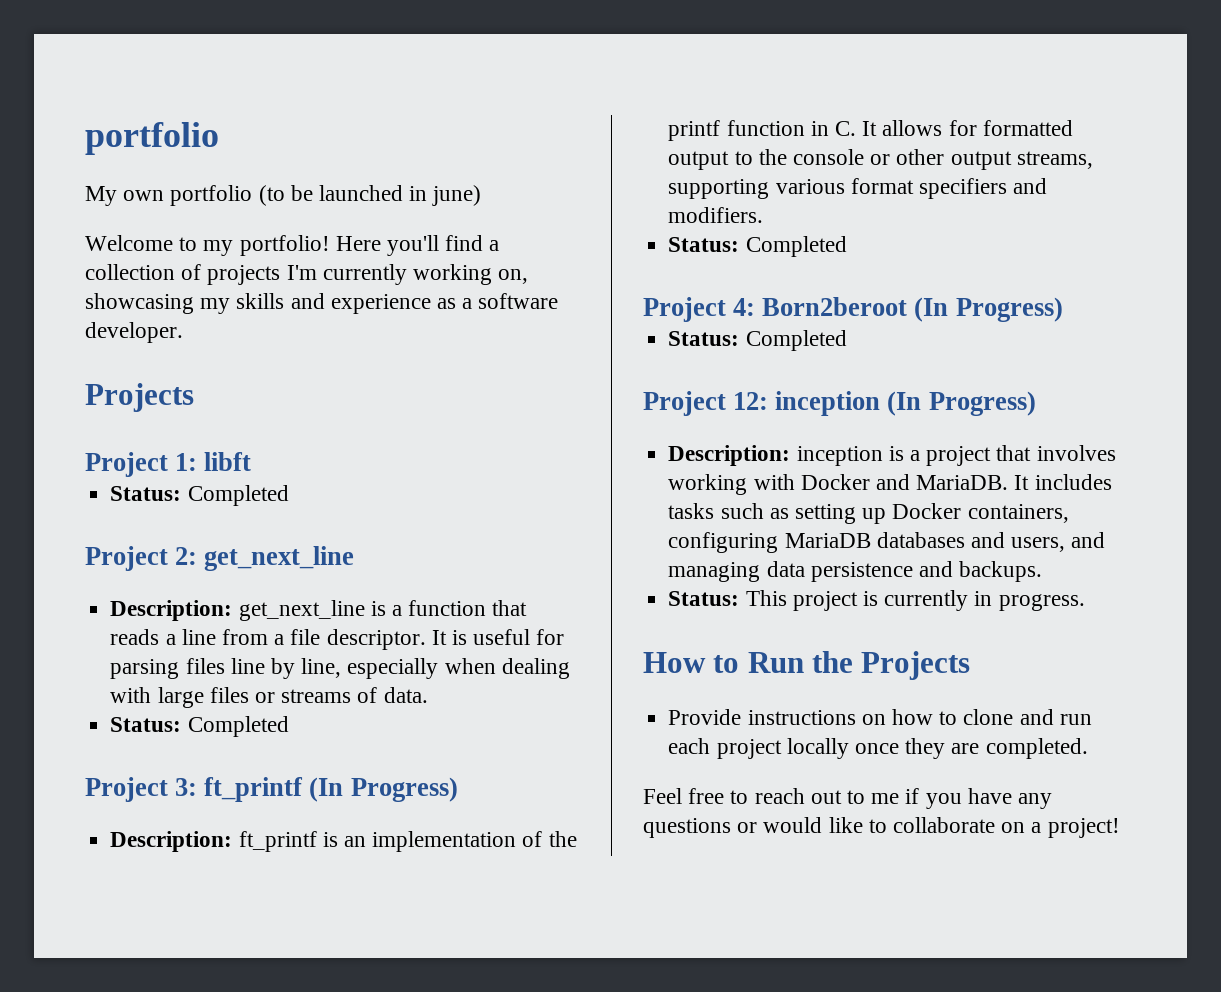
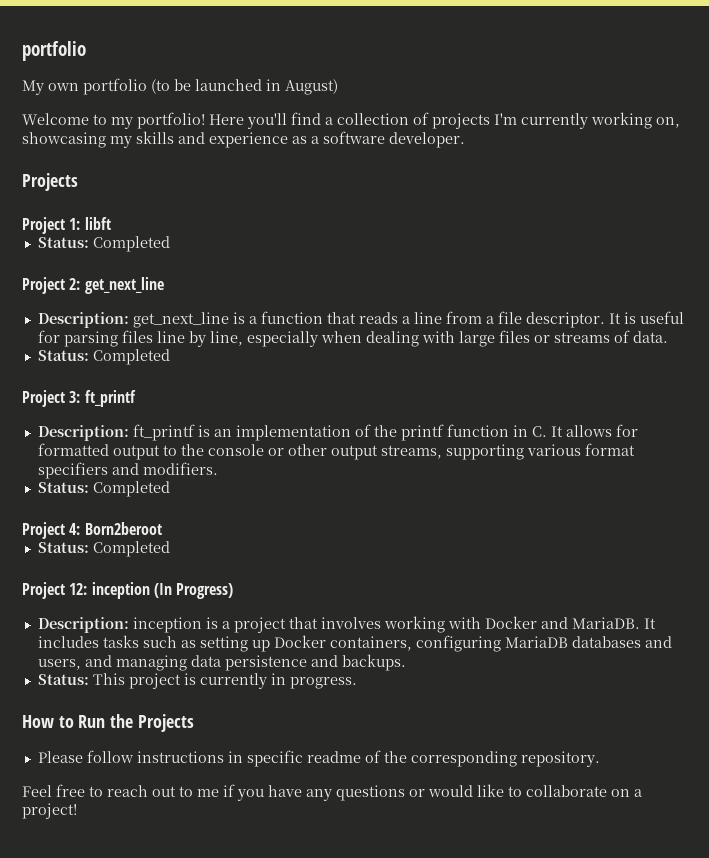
[432,185,482,206] june) -> [285,79,338,95] August)
[309,777,458,802] (In Progress) -> (136, 398) none
[914,297,1063,322] (In Progress) -> (162, 528) none
[668,709,1092,725] [668,738,1088,759] Provide instructions on how to clone and run each project locally once they are completed. -> [37,750,600,767] Please follow instructions in specific readme of the corresponding repository.

